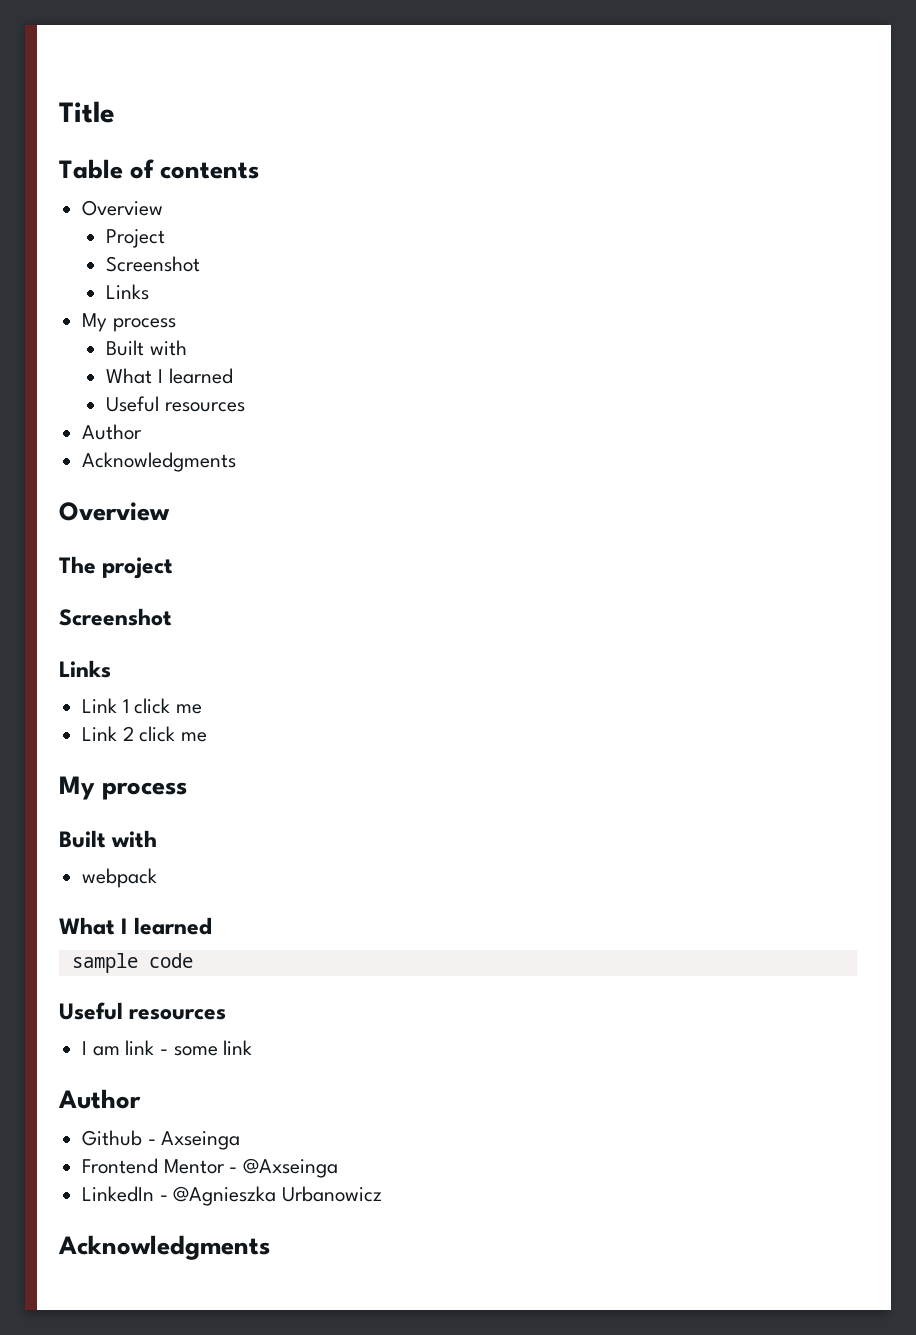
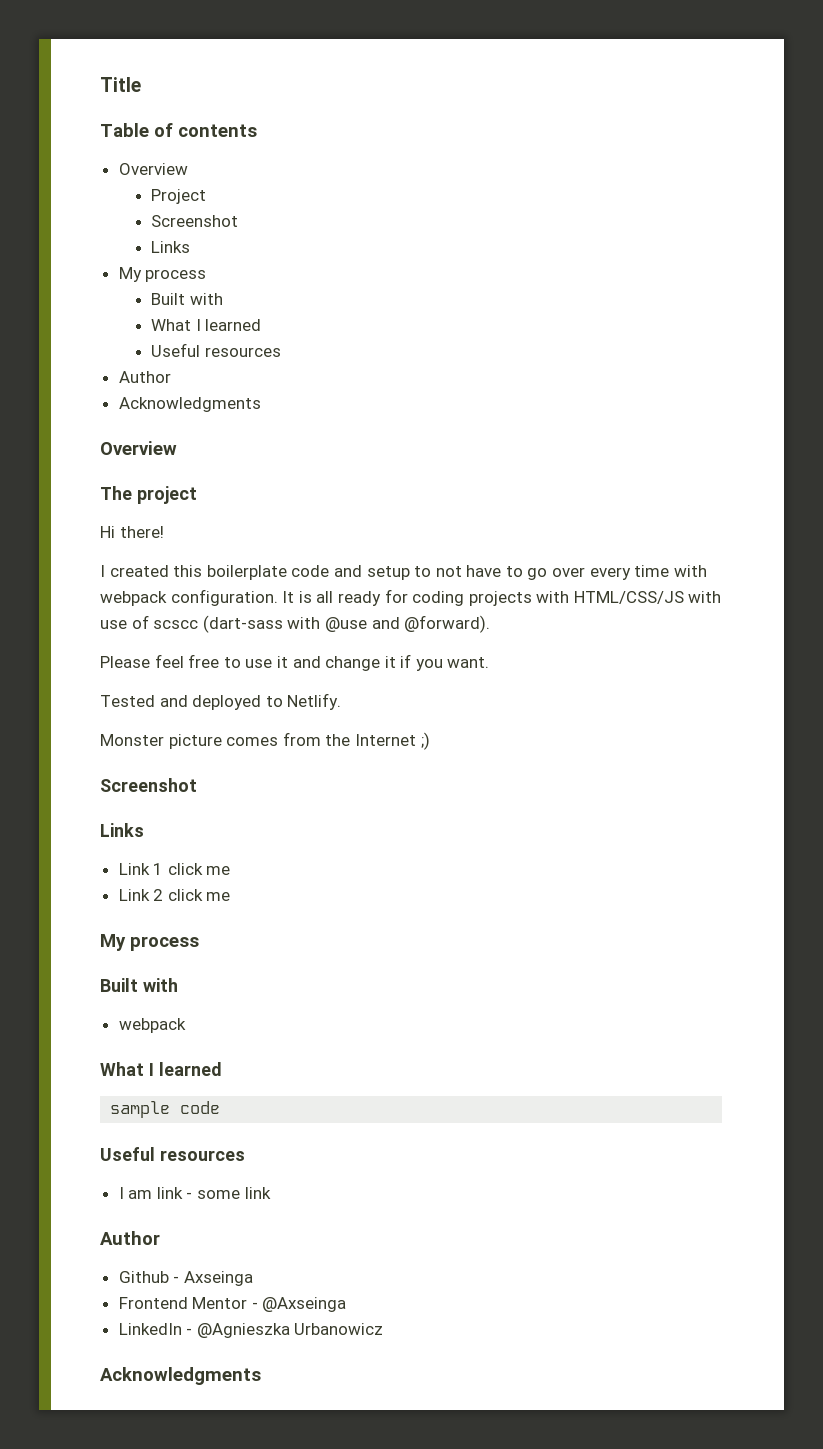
(174, 568) none -> [100,526,164,538] [100,565,707,580] [100,589,722,606] [100,615,491,633] [100,654,490,671] [100,693,342,710] [100,732,430,750] // Hi there! // I created this boilerplate code and setup to not have to go over every time with webpack configuration. It is all ready for coding projects with HTML/CSS/JS with use of scscc (dart-sass with @use and @forward). // Please feel free to use it and change it if you want. // Tested and deployed to Netlify. // Monster picture comes from the Internet ;)

